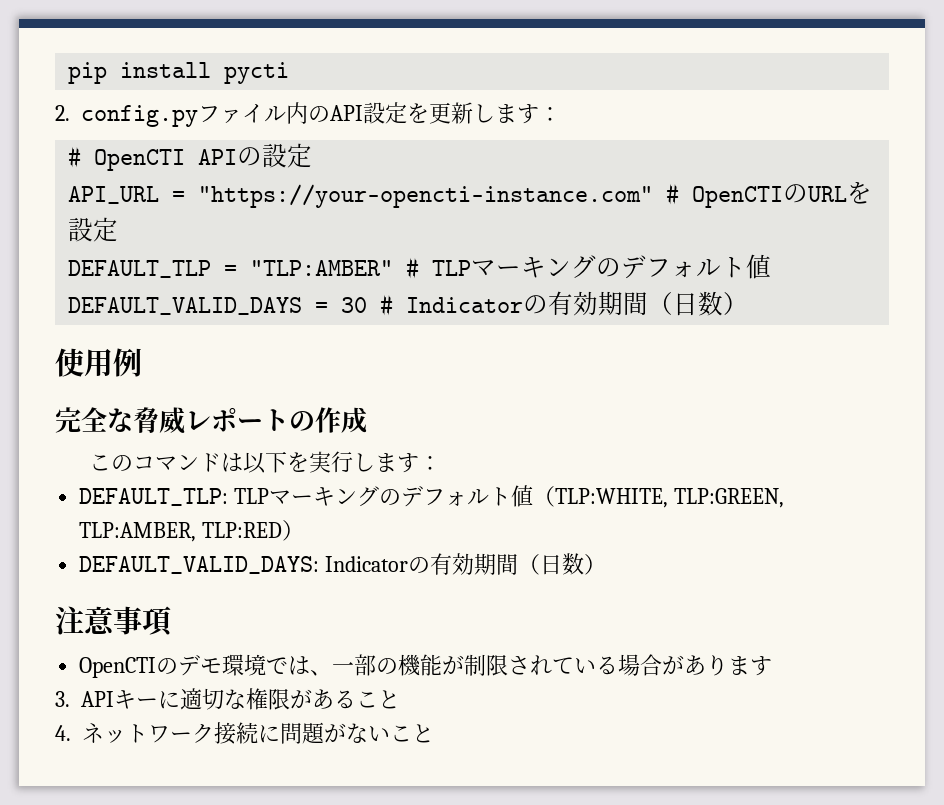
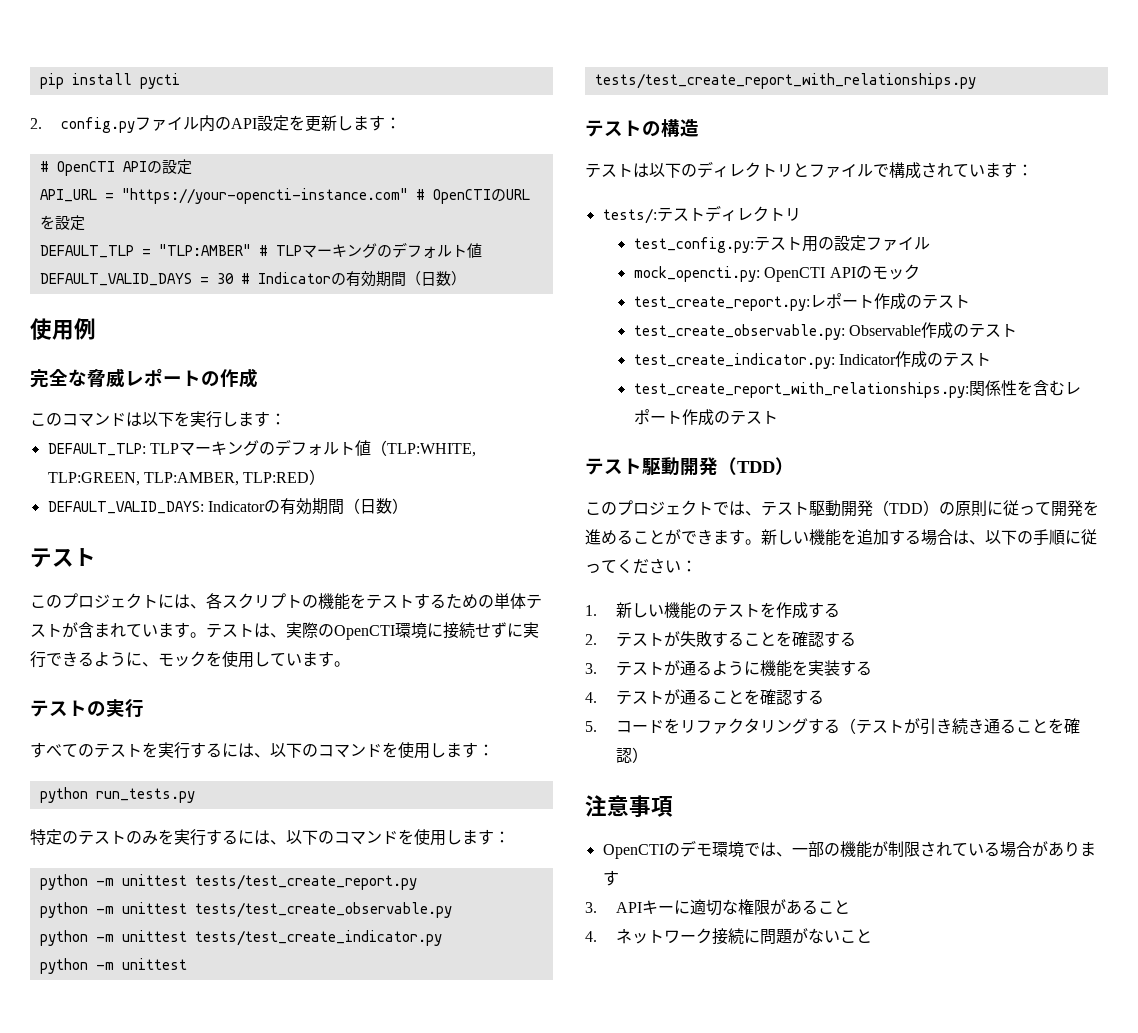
(607, 564) none -> [30,548,96,568] [30,593,542,610] [30,622,539,640] [30,651,350,668] [30,699,144,718] [30,742,494,759] [39,787,195,803] [30,829,510,846] [39,874,417,890] [39,902,452,918] [39,930,442,946] [39,958,187,974] [594,73,976,89] [585,119,699,137] [585,161,1033,179] [602,205,801,224] [633,235,930,253] [633,264,920,282] [633,293,970,311] [633,322,1018,340] [633,351,992,369] [633,380,1081,398] [633,409,778,426] [585,457,794,476] [585,500,1099,517] [585,529,1097,546] [585,558,697,574] [585,602,841,619] [585,631,857,647] [585,660,873,677] [585,689,825,705] [585,718,1081,735] [616,747,649,763] // テスト // このプロジェクトには、各スクリプトの機能をテストするための単体テストが含まれています。テストは、実際のOpenCTI環境に接続せずに実行できるように、モックを使用しています。 // テストの実行 // すべてのテストを実行するには、以下のコマンドを使用します： // python run_tests.py // 特定のテストのみを実行するには、以下のコマンドを使用します： // python -m unittest tests/test_create_report.py // python -m unittest tests/test_create_observable.py // python -m unittest tests/test_create_indicator.py // python -m unittest tests/test_create_report_with_relationships.py // テストの構造 // テストは以下のディレクトリとファイルで構成されています： // tests/:テストディレクトリ // test_config.py:テスト用の設定ファイル // mock_opencti.py: OpenCTI APIのモック // test_create_report.py:レポート作成のテスト // test_create_observable.py: Observable作成のテスト // test_create_indicator.py: Indicator作成のテスト // test_create_report_with_relationships.py:関係性を含むレポート作成のテスト // テスト駆動開発（TDD） // このプロジェクトでは、テスト駆動開発（TDD）の原則に従って開発を進めることができます。新しい機能を追加する場合は、以下の手順に従ってください： // 1.新しい機能のテストを作成する // 2.テストが失敗することを確認する // 3.テストが通るように機能を実装する // 4.テストが通ることを確認する // 5.コードをリファクタリングする（テストが引き続き通ることを確認）

